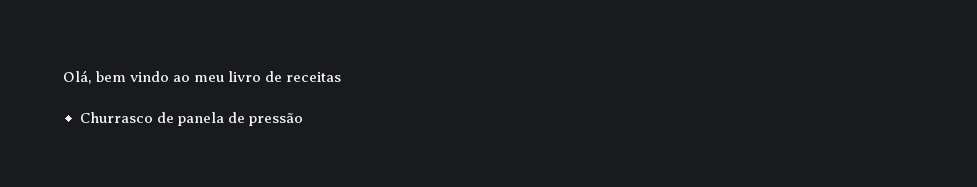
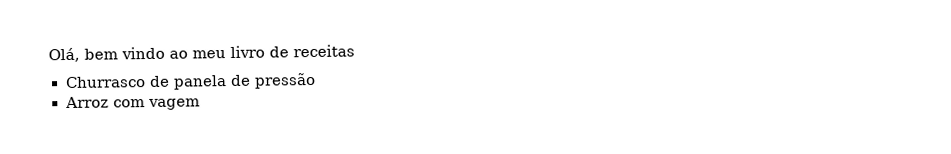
(303, 119) none -> [64,96,200,111] // Arroz com vagem

